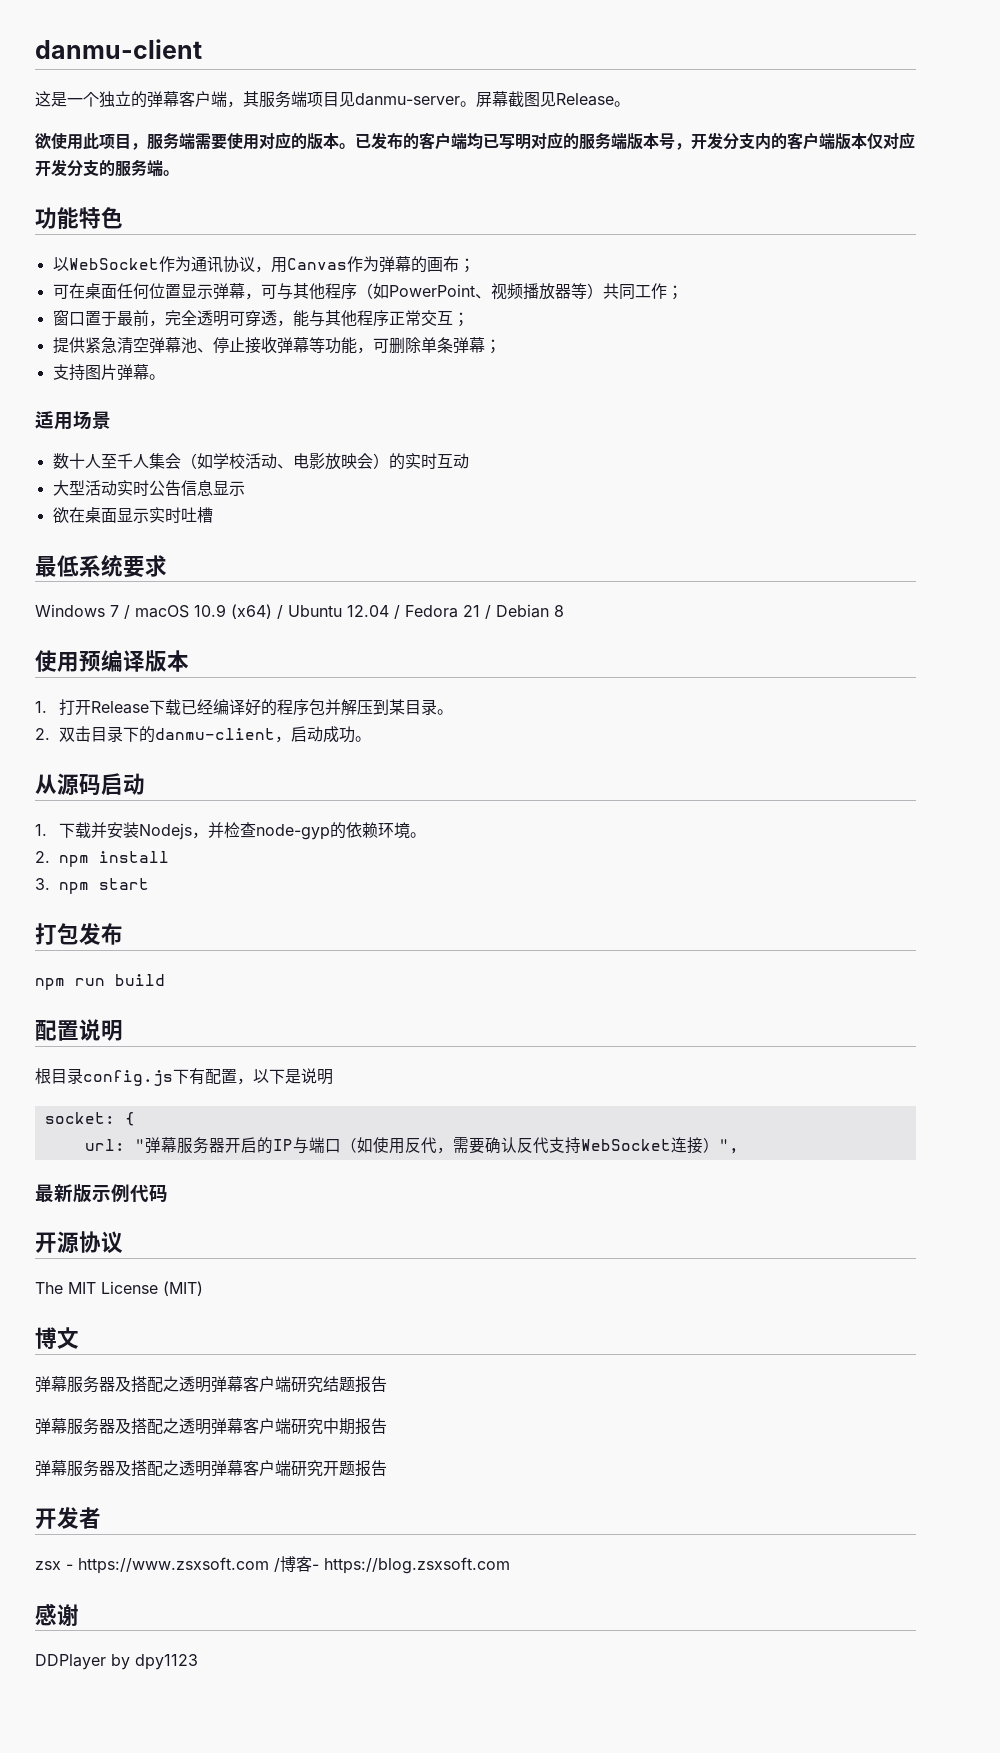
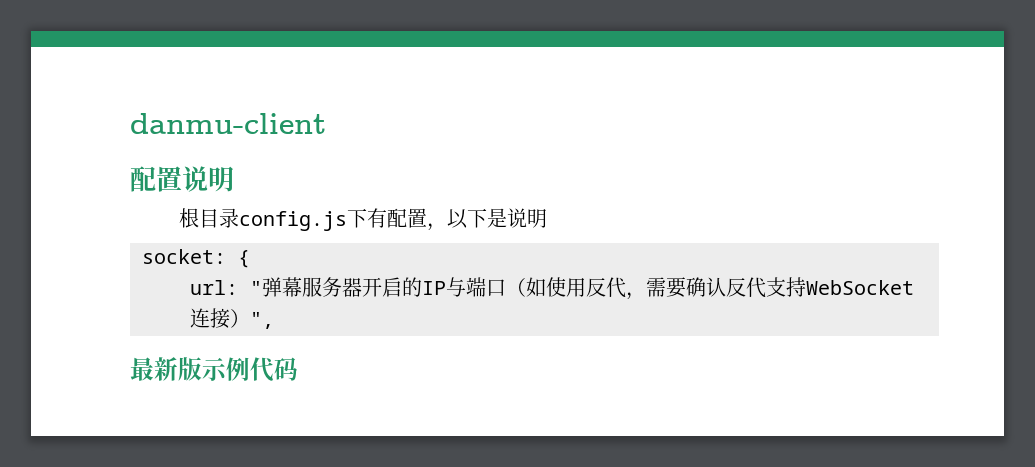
[35,39,202,59] [35,91,630,108] [35,132,915,150] [35,159,179,177] [35,207,123,229] [52,256,475,273] [52,283,683,300] [52,310,469,327] [52,336,501,354] [52,364,165,381] [35,411,111,430] [52,453,469,470] [52,480,245,496] [52,507,213,523] [35,554,167,578] [35,604,564,619] [35,650,189,672] [35,699,453,716] [35,726,371,743] [35,773,145,796] [35,822,426,840] [35,851,169,867] [35,878,149,894] [35,923,123,945] [35,974,165,990] danmu-client // 这是一个独立的弹幕客户端，其服务端项目见danmu-server。屏幕截图见Release。 // 欲使用此项目，服务端需要使用对应的版本。已发布的客户端均已写明对应的服务端版本号，开发分支内的客户端版本仅对应开发分支的服务端。 // 功能特色 // 以WebSocket作为通讯协议，用Canvas作为弹幕的画布； // 可在桌面任何位置显示弹幕，可与其他程序（如PowerPoint、视频播放器等）共同工作； // 窗口置于最前，完全透明可穿透，能与其他程序正常交互； // 提供紧急清空弹幕池、停止接收弹幕等功能，可删除单条弹幕； // 支持图片弹幕。 // 适用场景 // 数十人至千人集会（如学校活动、电影放映会）的实时互动 // 大型活动实时公告信息显示 // 欲在桌面显示实时吐槽 // 最低系统要求 // Windows 7 / macOS 10.9 (x64) / Ubuntu 12.04 / Fedora 21 / Debian 8 // 使用预编译版本 // 1.打开Release下载已经编译好的程序包并解压到某目录。 // 2.双击目录下的danmu-client，启动成功。 // 从源码启动 // 1.下载并安装Nodejs，并检查node-gyp的依赖环境。 // 2. npm install // 3. npm start // 打包发布 // npm run build -> [130,113,326,134] danmu-client
[35,1231,123,1254] [35,1281,203,1296] [35,1327,79,1349] [35,1376,387,1393] [35,1418,387,1435] [35,1460,387,1477] [35,1507,101,1529] [35,1556,510,1574] [35,1603,79,1626] [35,1654,198,1670] // 开源协议 // The MIT License (MIT) // 博文 // 弹幕服务器及搭配之透明弹幕客户端研究结题报告 // 弹幕服务器及搭配之透明弹幕客户端研究中期报告 // 弹幕服务器及搭配之透明弹幕客户端研究开题报告 // 开发者 // zsx - https://www.zsxsoft.com /博客- https://blog.zsxsoft.com // 感谢 // DDPlayer by dpy1123 -> (298, 369) none

